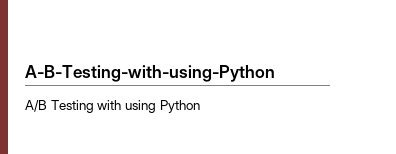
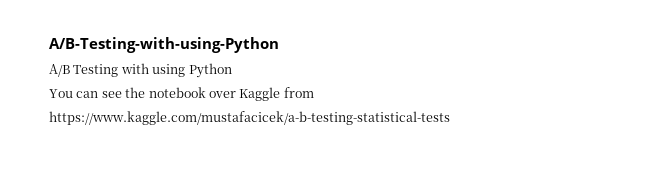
[25,65,275,82] A-B-Testing-with-using-Python -> [49,37,279,53] A/B-Testing-with-using-Python
(200, 106) none -> [49,87,314,101] [49,111,450,125] // You can see the notebook over Kaggle from // https://www.kaggle.com/mustafacicek/a-b-testing-statistical-tests

